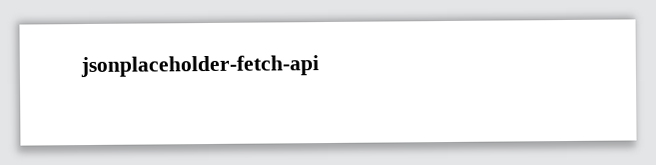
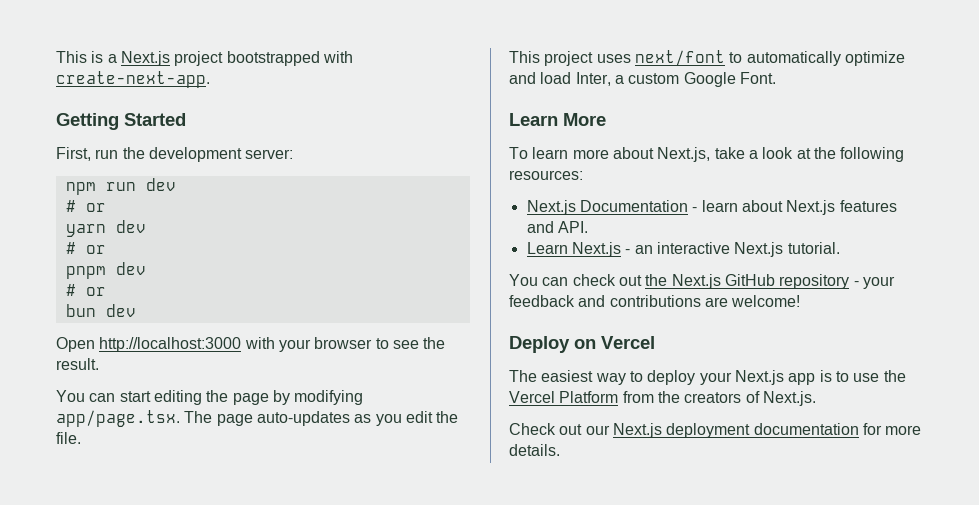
[80,55,319,78] jsonplaceholder-fetch-api -> [56,51,353,66] [56,71,210,88] [56,113,186,130] [56,147,294,162] [65,178,176,195] [65,200,106,212] [65,220,146,237] [65,242,106,254] [65,262,146,279] [65,284,106,296] [65,304,136,317] [56,337,446,352] [56,358,99,370] [56,390,364,405] [56,410,459,427] [56,432,81,444] [509,50,905,66] [509,72,776,87] [509,113,606,126] [509,147,905,162] [509,170,583,180] [526,200,897,215] [526,221,588,233] [526,242,840,257] [509,274,895,289] [509,295,801,307] [509,336,655,353] [509,370,906,385] [509,391,816,406] [509,423,922,438] [509,444,560,456] This is a Next.js project bootstrapped with create-next-app. // Getting Started // First, run the development server: // npm run dev // # or // yarn dev // # or // pnpm dev // # or // bun dev // Open http://localhost:3000 with your browser to see the result. // You can start editing the page by modifying app/page.tsx. The page auto-updates as you edit the file. // This project uses next/font to automatically optimize and load Inter, a custom Google Font. // Learn More // To learn more about Next.js, take a look at the following resources: // Next.js Documentation - learn about Next.js features and API. // Learn Next.js - an interactive Next.js tutorial. // You can check out the Next.js GitHub repository - your feedback and contributions are welcome! // Deploy on Vercel // The easiest way to deploy your Next.js app is to use the Vercel Platform from the creators of Next.js. // Check out our Next.js deployment documentation for more details.

